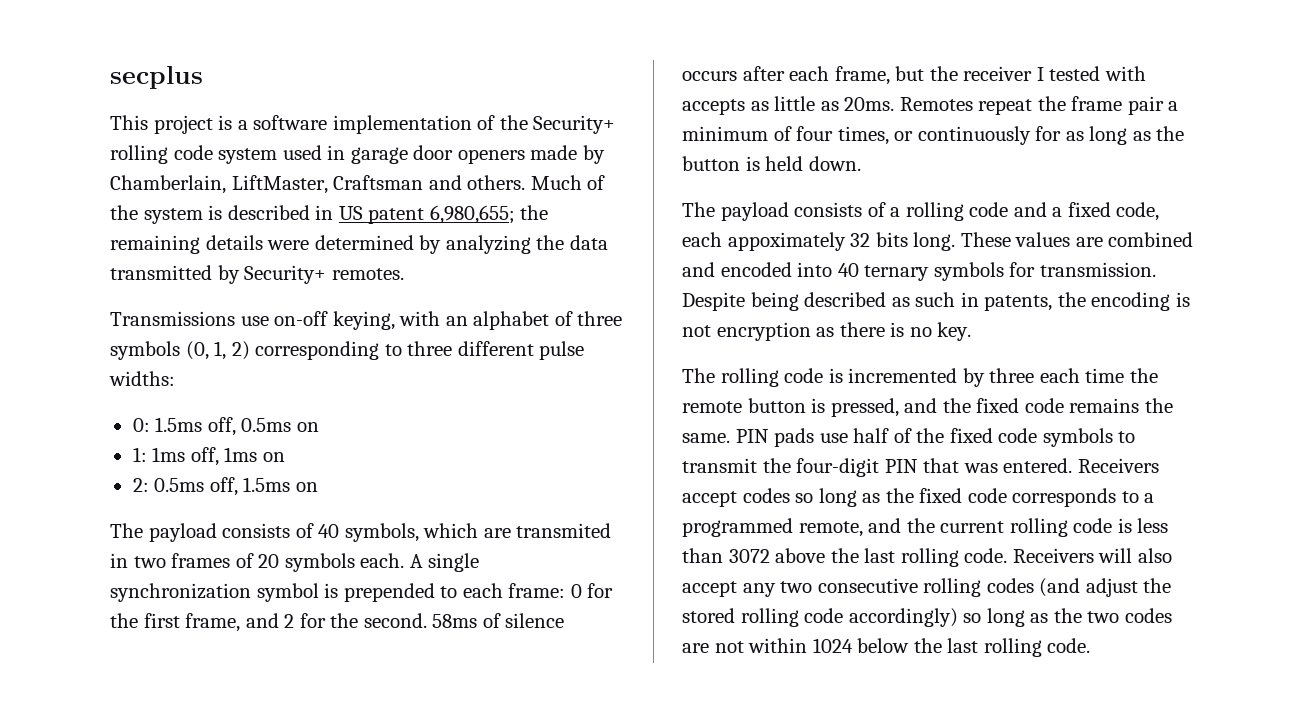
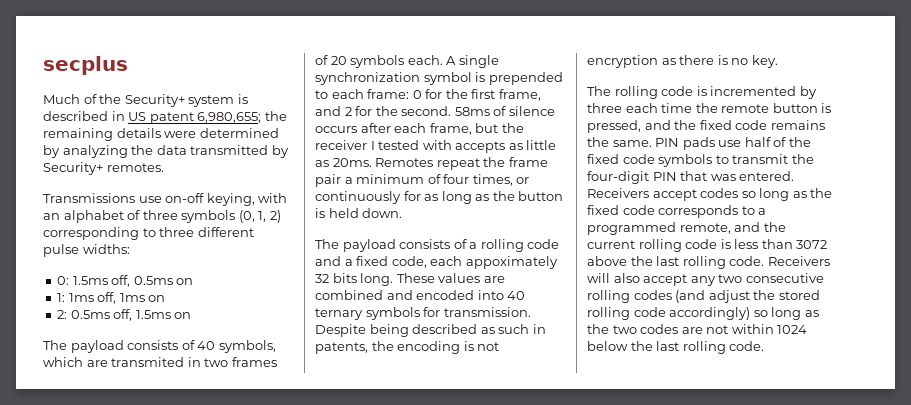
[110,115,616,134] [110,145,605,164] [110,175,606,194] [110,205,138,220] This project is a software implementation of the Security+ rolling code system used in garage door openers made by Chamberlain, LiftMaster, Craftsman and others. Much of the -> [43,94,185,107] Much of the Security+

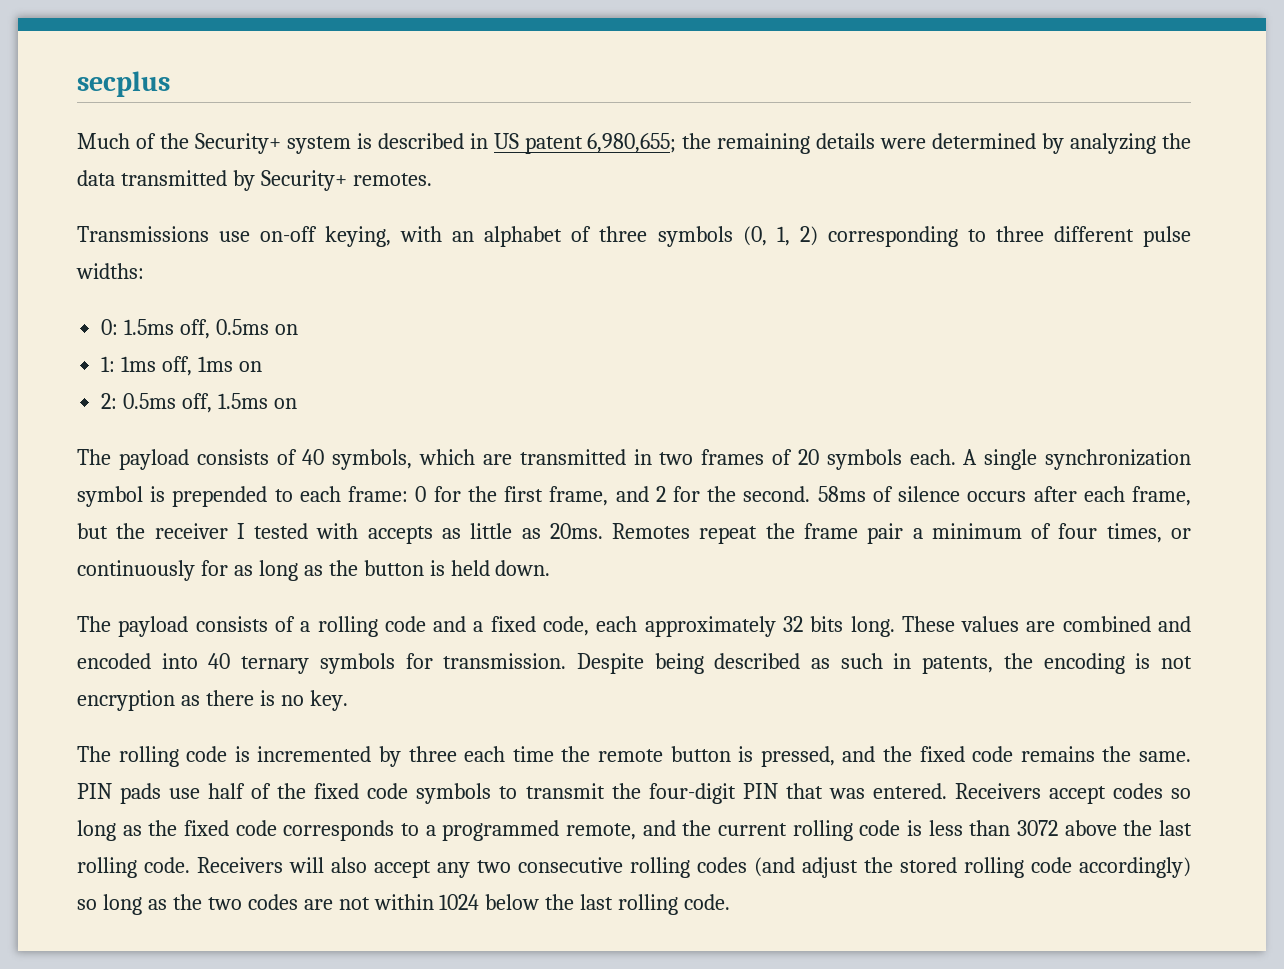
[111,357,185,367] transmited -> [519,449,626,465] transmitted
[465,256,558,269] appoximately -> [644,616,776,637] approximately

